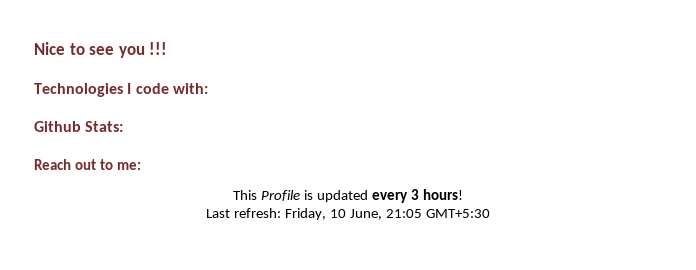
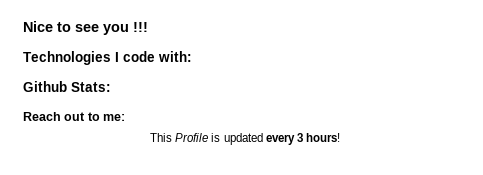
[206,208,490,220] // Last refresh: Friday, 10 June, 21:05 GMT+5:30 -> (340, 137) none

